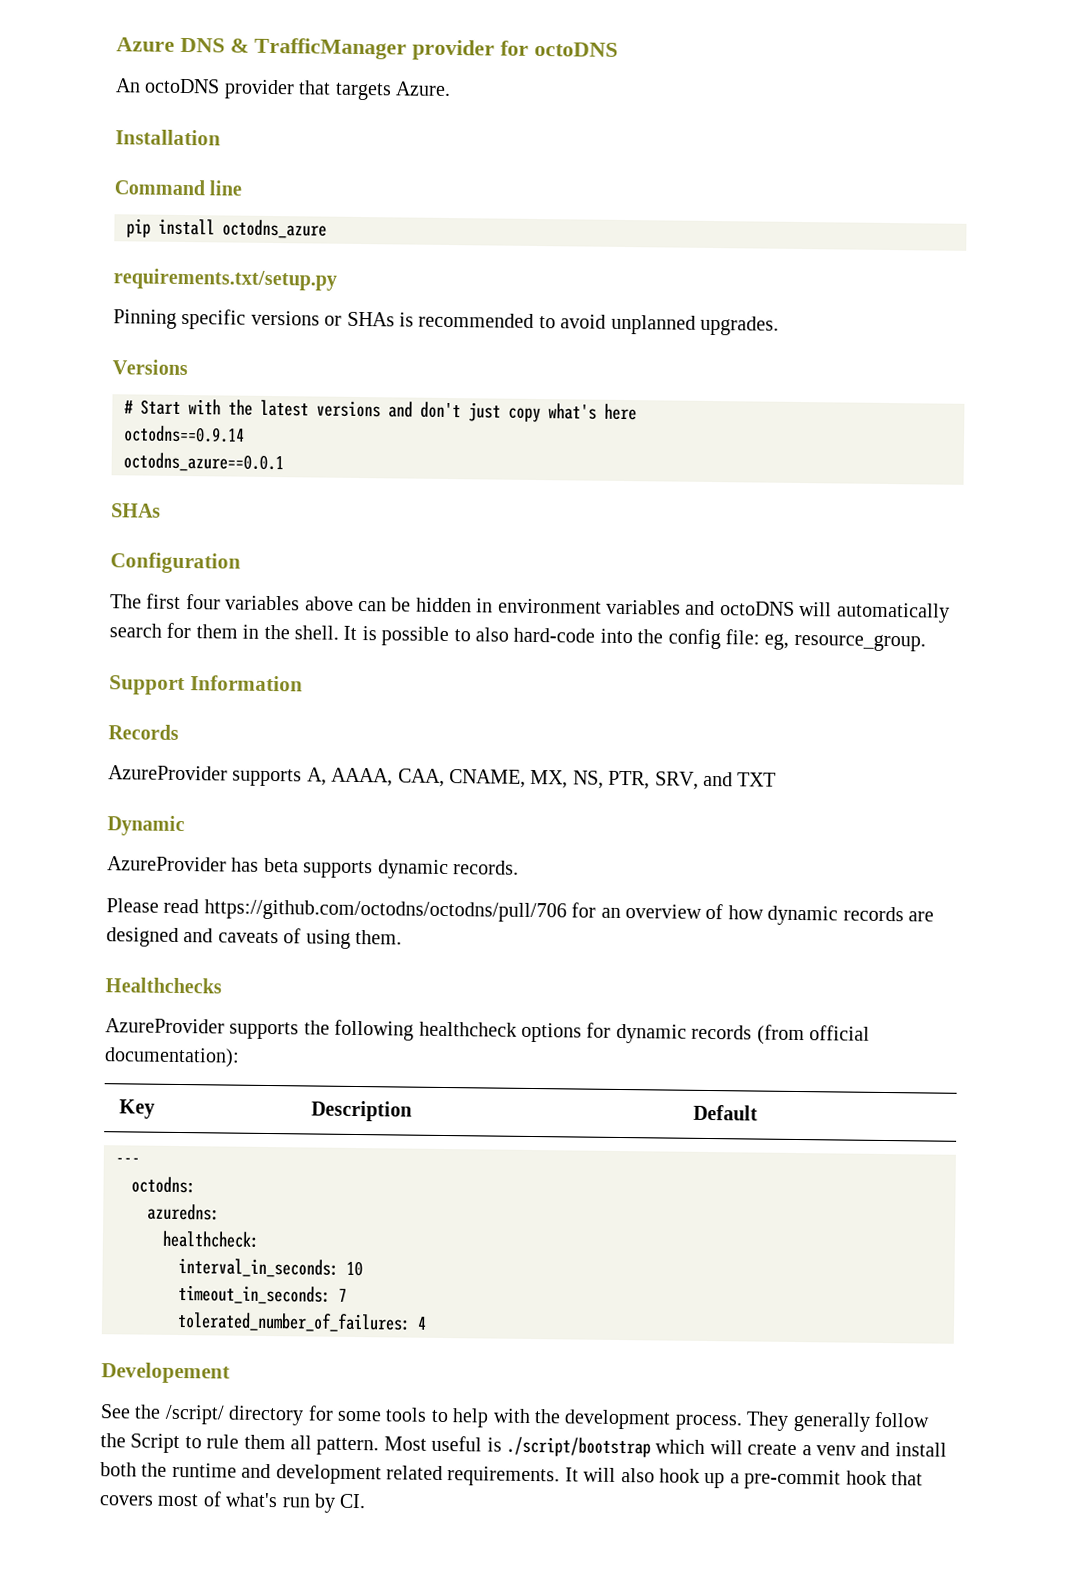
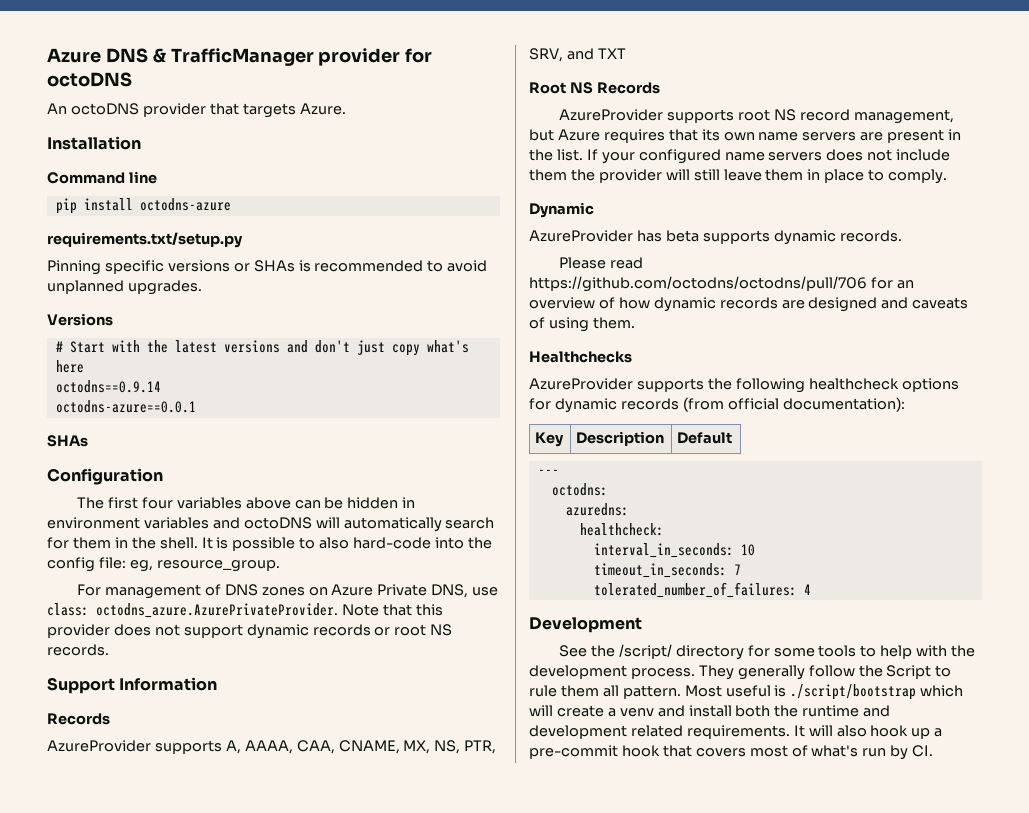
[222,219,327,239] octodns_azure -> [139,198,231,211] octodns-azure
[123,452,284,473] octodns_azure==0.0.1 -> [55,400,196,413] octodns-azure==0.0.1
(926, 642) none -> [76,584,499,599] [47,603,443,618] [47,624,453,639] [47,644,109,656] // For management of DNS zones on Azure Private DNS, use class: octodns_azure.AzurePrivateProvider. Note that this provider does not support dynamic records or root NS records.
(777, 779) none -> [529,82,660,94] [558,109,954,124] [529,129,962,143] [529,149,951,164] [529,169,948,184] // Root NS Records // AzureProvider supports root NS record management, but Azure requires that its own name servers are present in the list. If your configured name servers does not include them the provider will still leave them in place to comply.
[101,1362,230,1384] Developement -> [529,617,642,633] Development

